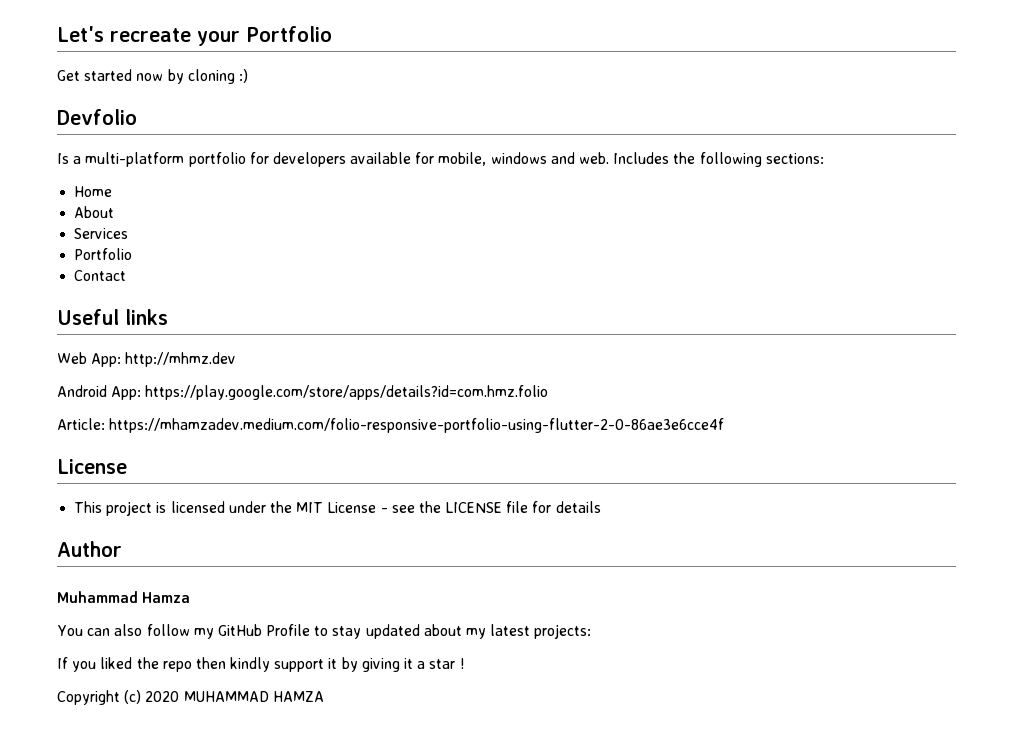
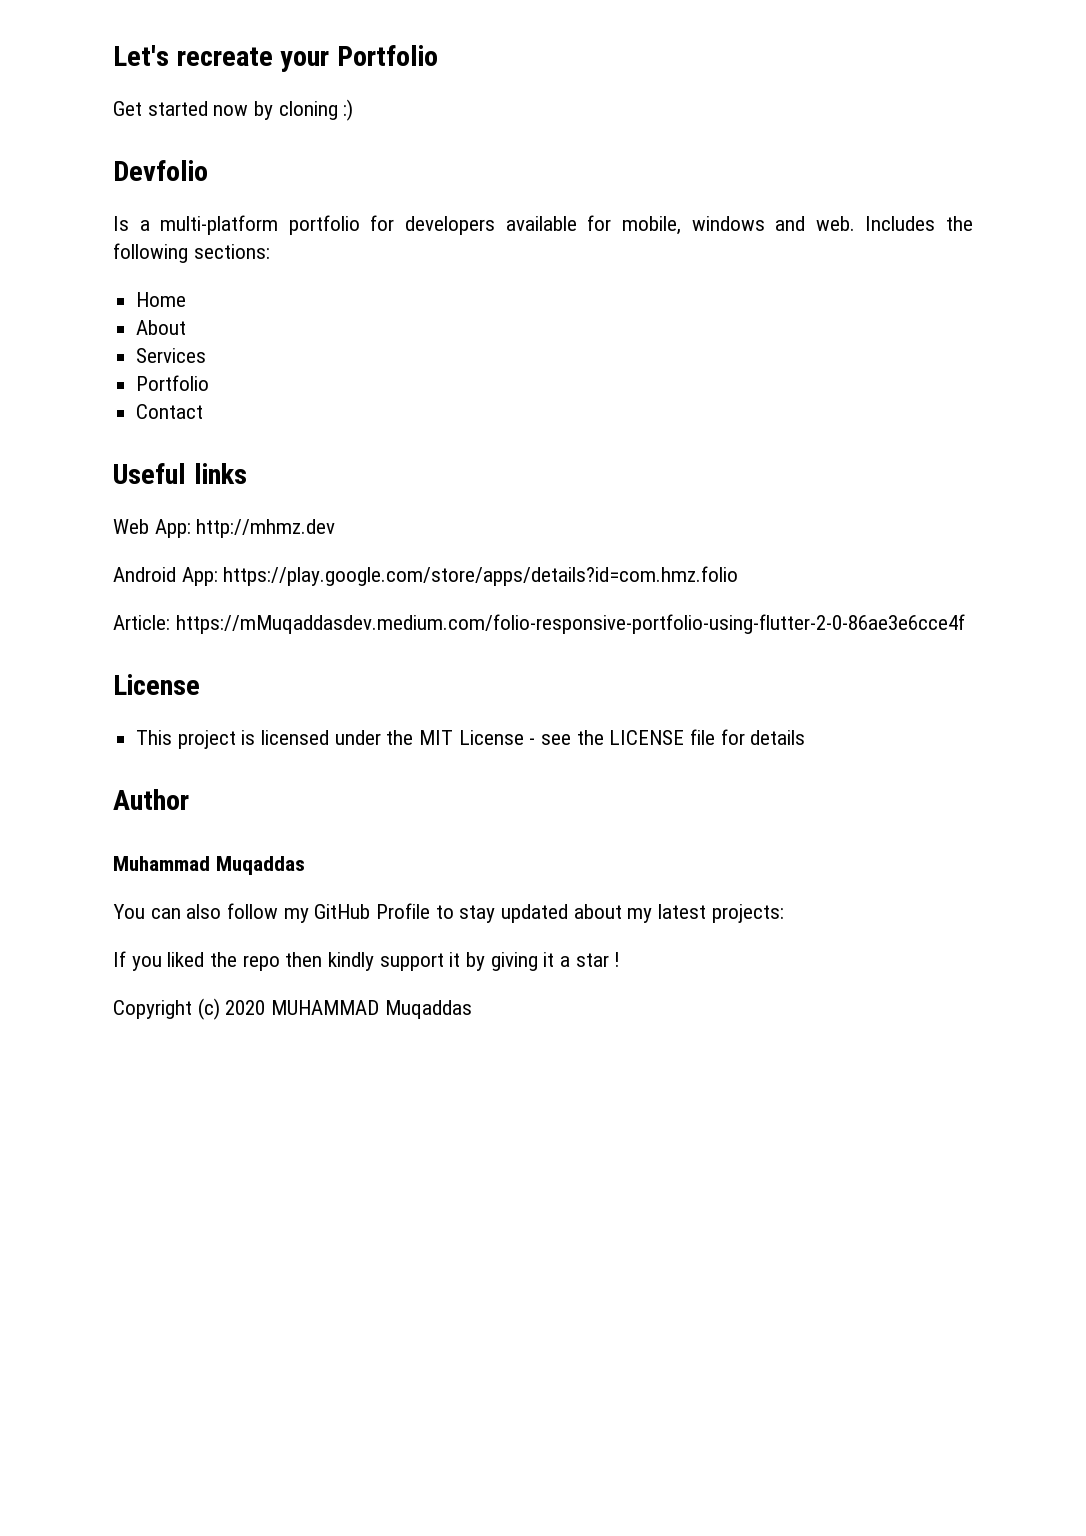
[109,418,725,433] https://mhamzadev.medium.com/folio-responsive-portfolio-using-flutter-2-0-86ae3e6cce4f -> [175,614,965,634] https://mMuqaddasdev.medium.com/folio-responsive-portfolio-using-flutter-2-0-86ae3e6cce4f
[142,592,191,603] Hamza -> [215,856,305,875] Muqaddas
[272,691,324,702] HAMZA -> [384,1000,472,1019] Muqaddas

